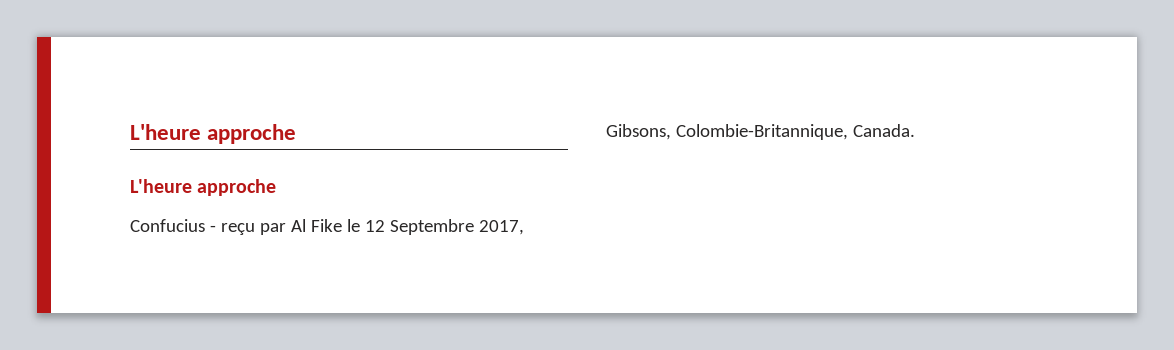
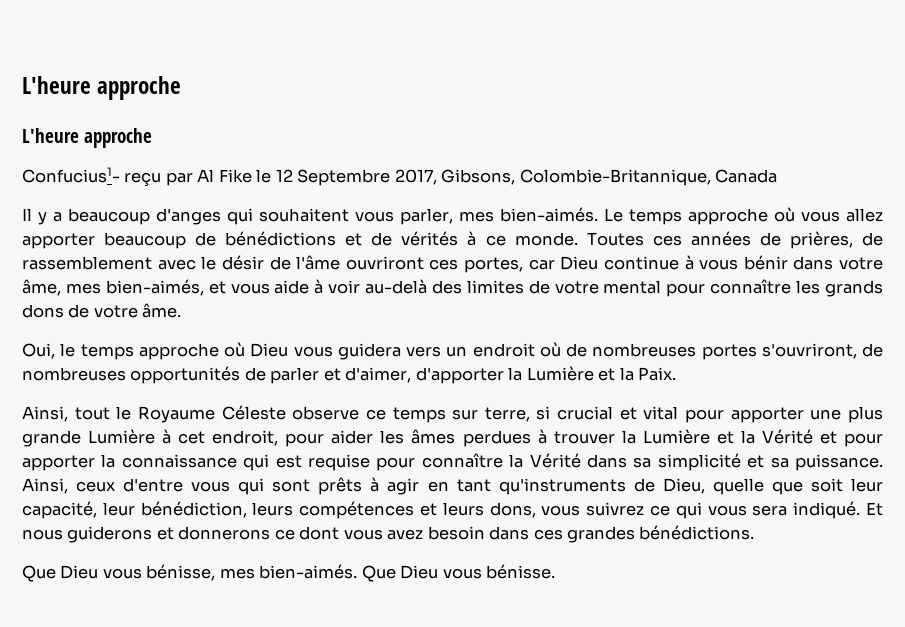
[130,219,216,232] Confucius - -> [22,167,120,183] Confucius1-
[852,124,915,137] Canada. -> [715,169,778,183] [22,207,883,225] [22,231,884,249] [22,255,883,273] [22,279,883,297] [22,303,182,318] [22,342,883,360] [22,366,677,384] [22,405,883,423] [22,429,883,447] [22,453,883,471] [22,477,883,495] [22,501,883,519] [22,525,755,543] [22,564,556,582] Canada // Il y a beaucoup d'anges qui souhaitent vous parler, mes bien-aimés. Le temps approche où vous allez apporter beaucoup de bénédictions et de vérités à ce monde. Toutes ces années de prières, de rassemblement avec le désir de l'âme ouvriront ces portes, car Dieu continue à vous bénir dans votre âme, mes bien-aimés, et vous aide à voir au-delà des limites de votre mental pour connaître les grands dons de votre âme. // Oui, le temps approche où Dieu vous guidera vers un endroit où de nombreuses portes s'ouvriront, de nombreuses opportunités de parler et d'aimer, d'apporter la Lumière et la Paix. // Ainsi, tout le Royaume Céleste observe ce temps sur terre, si crucial et vital pour apporter une plus grande Lumière à cet endroit, pour aider les âmes perdues à trouver la Lumière et la Vérité et pour apporter la connaissance qui est requise pour connaître la Vérité dans sa simplicité et sa puissance. Ainsi, ceux d'entre vous qui sont prêts à agir en tant qu'instruments de Dieu, quelle que soit leur capacité, leur bénédiction, leurs compétences et leurs dons, vous suivrez ce qui vous sera indiqué. Et nous guiderons et donnerons ce dont vous avez besoin dans ces grandes bénédictions. // Que Dieu vous bénisse, mes bien-aimés. Que Dieu vous bénisse.

